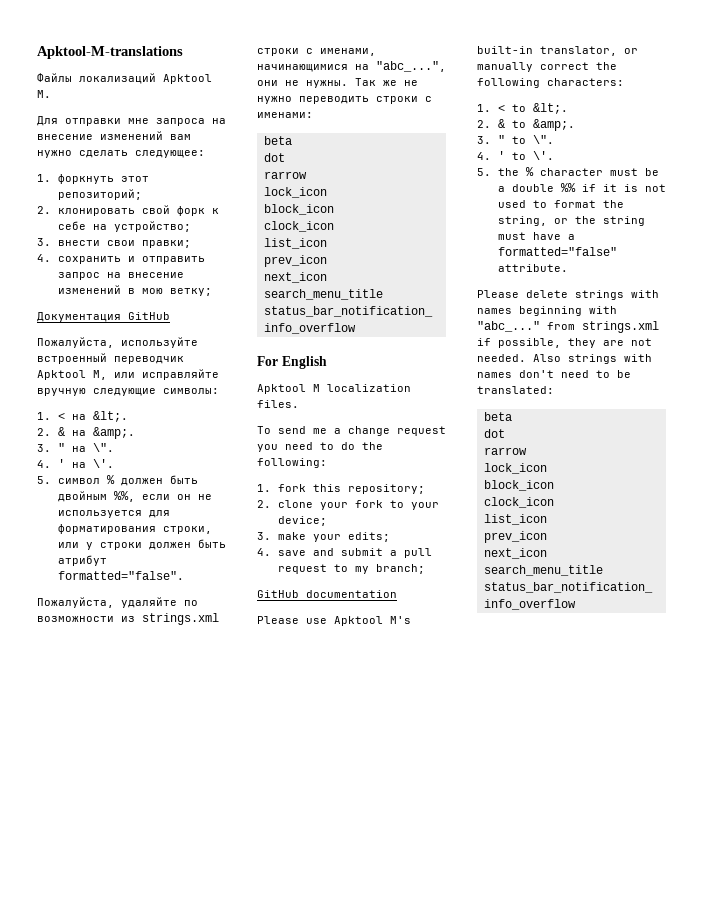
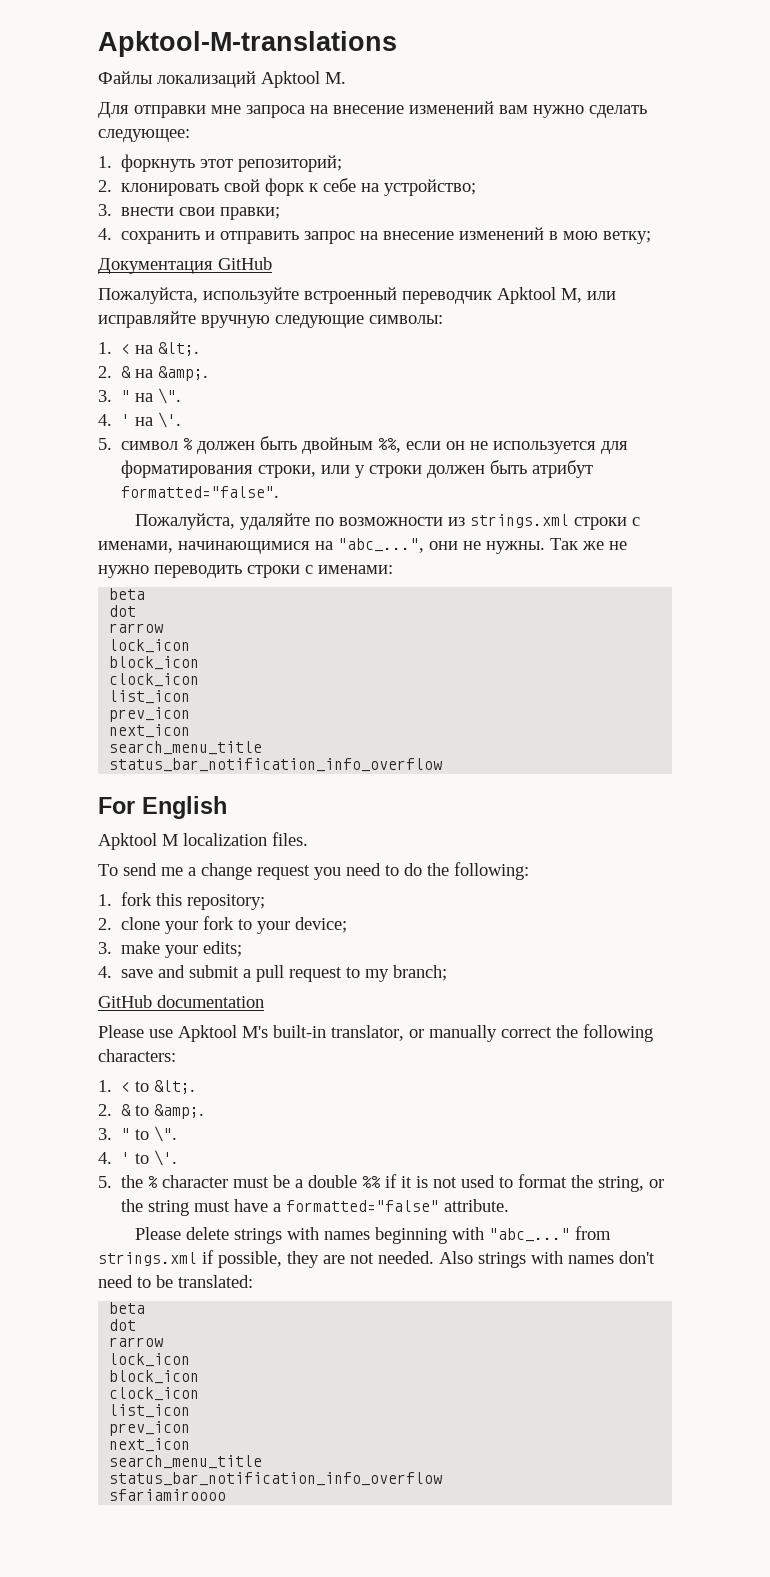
(576, 604) none -> [109,1489,227,1501] // sfariamiroooo

